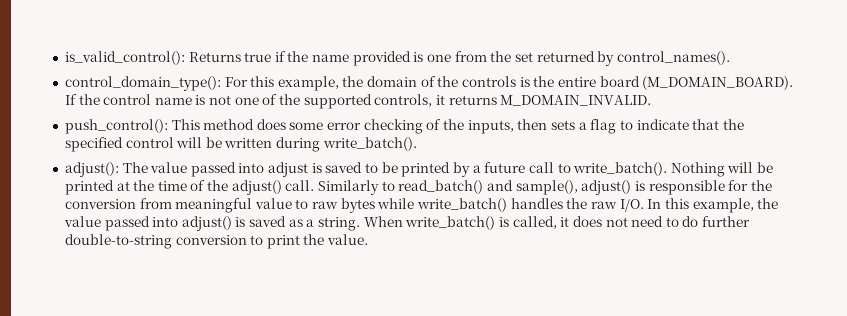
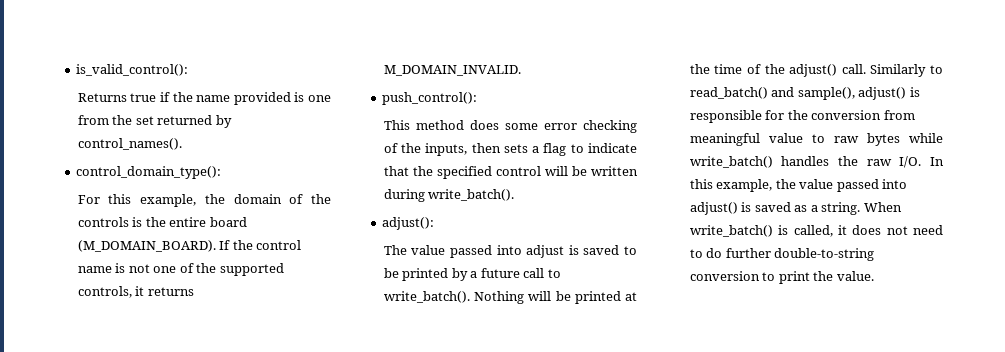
(185, 58) none -> (189, 70) //
(221, 83) none -> (222, 172) //
(168, 126) none -> (478, 98) //
(119, 169) none -> (435, 223) //

